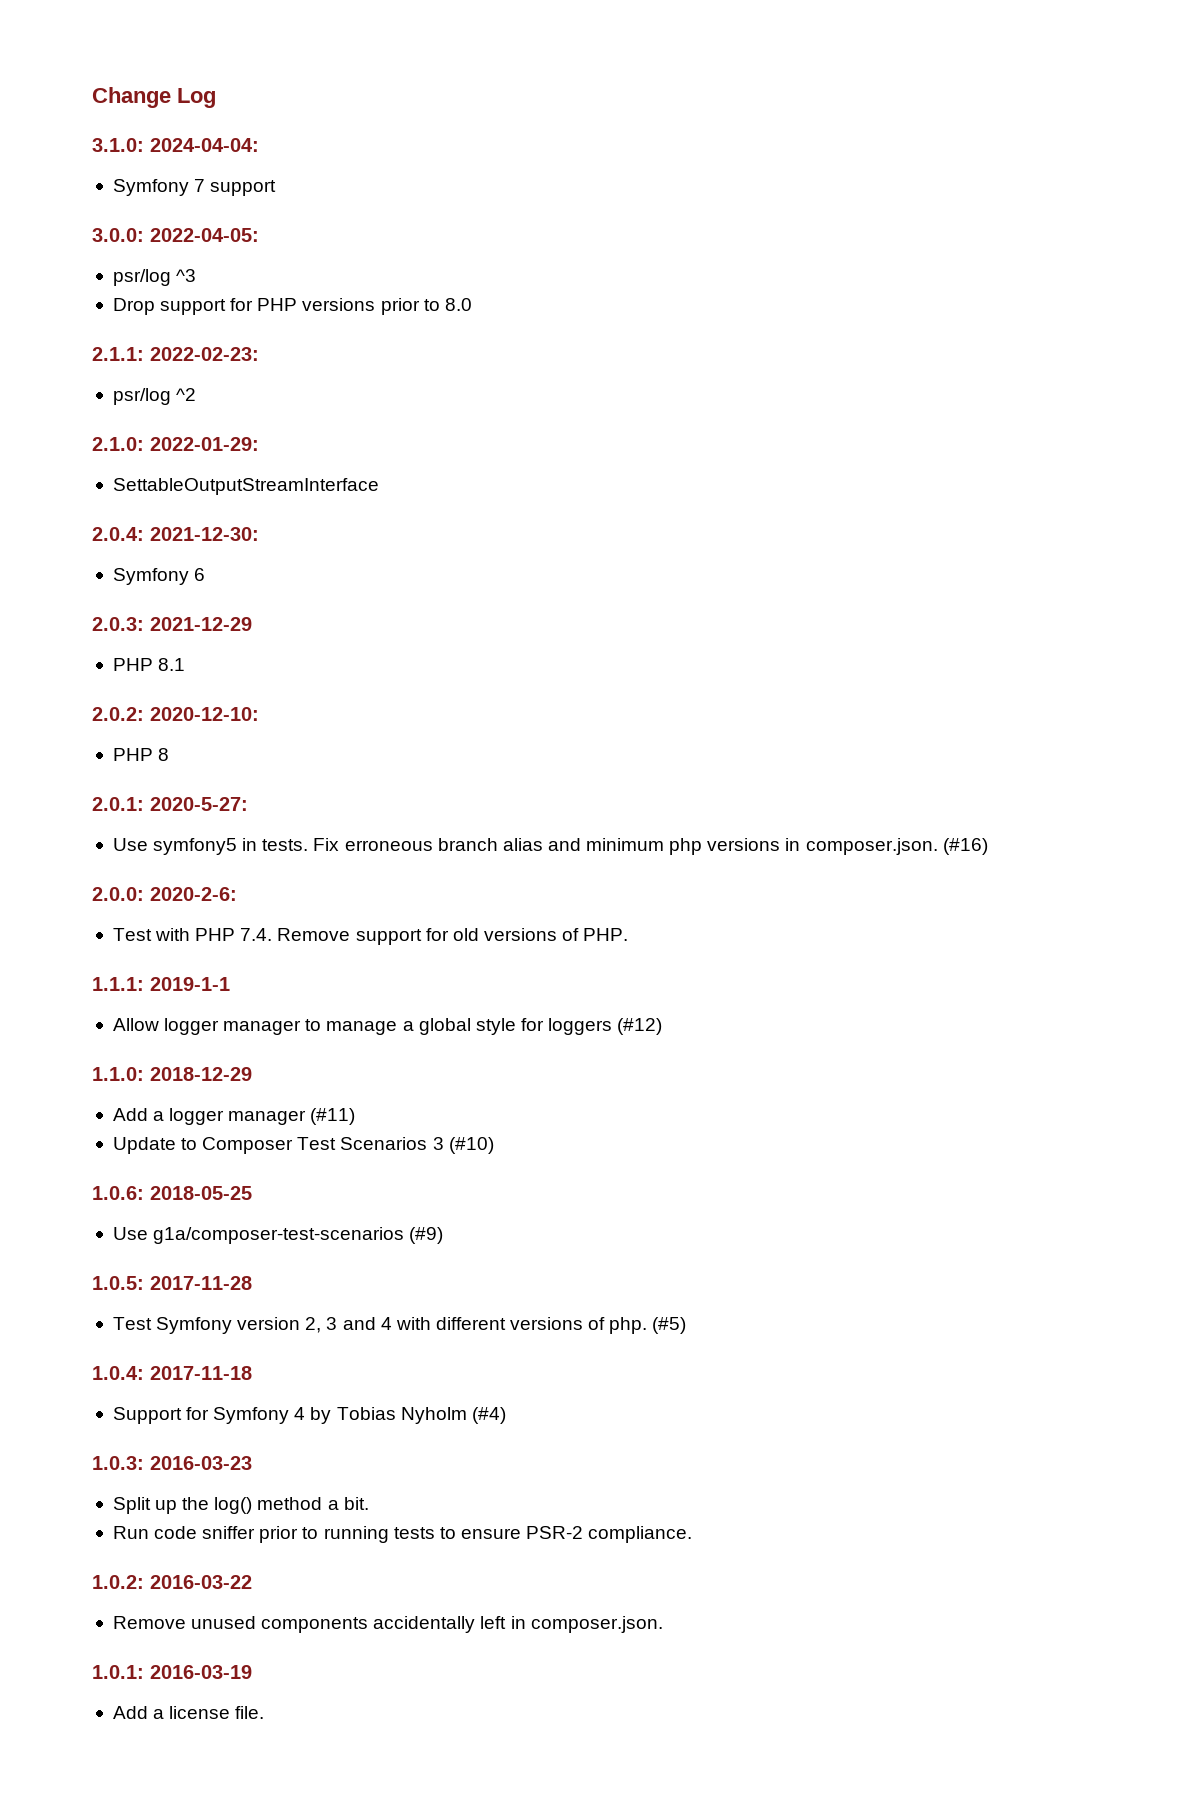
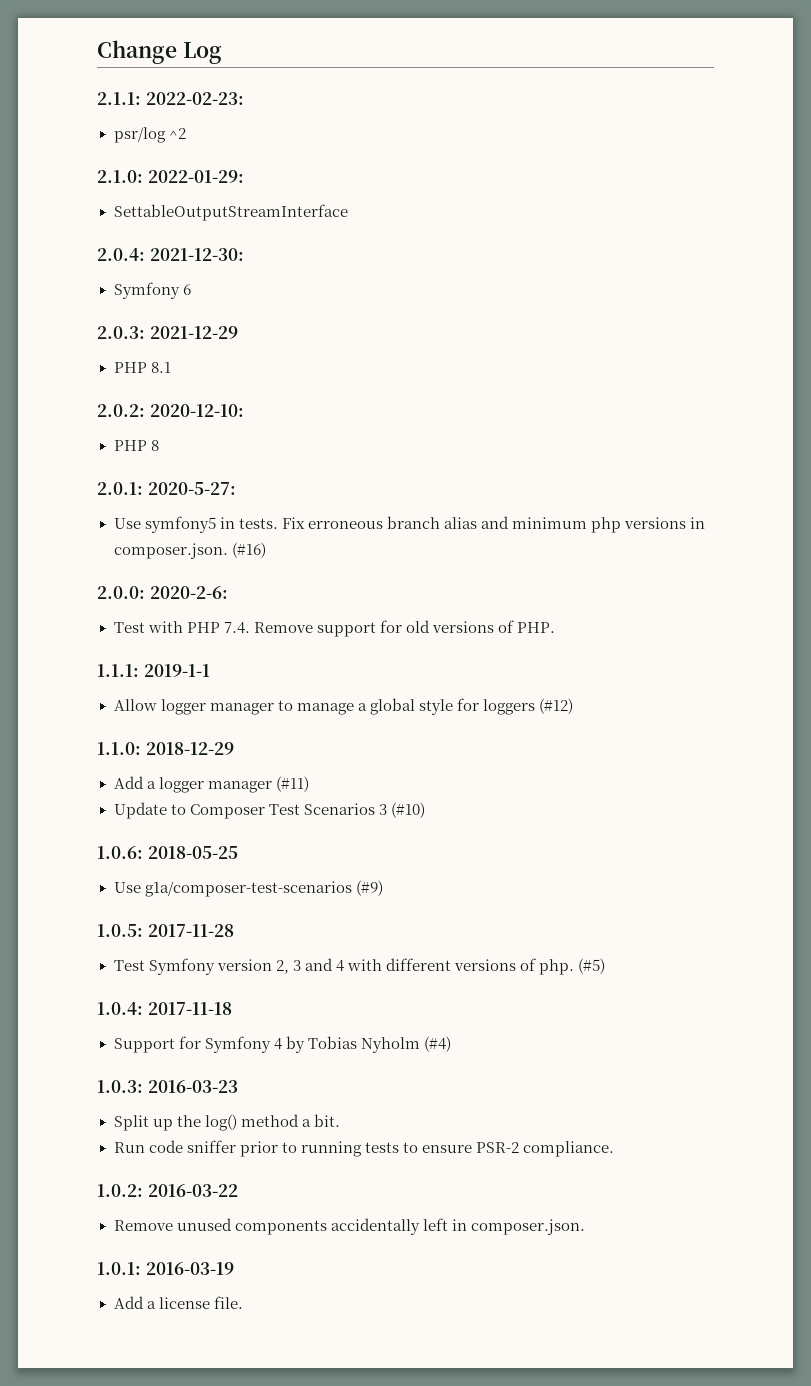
[92,138,259,152] [112,179,277,196] [92,228,259,242] [112,269,197,286] [112,298,472,315] // 3.1.0: 2024-04-04: // Symfony 7 support // 3.0.0: 2022-04-05: // psr/log ^3 // Drop support for PHP versions prior to 8.0 -> (222, 53) none

